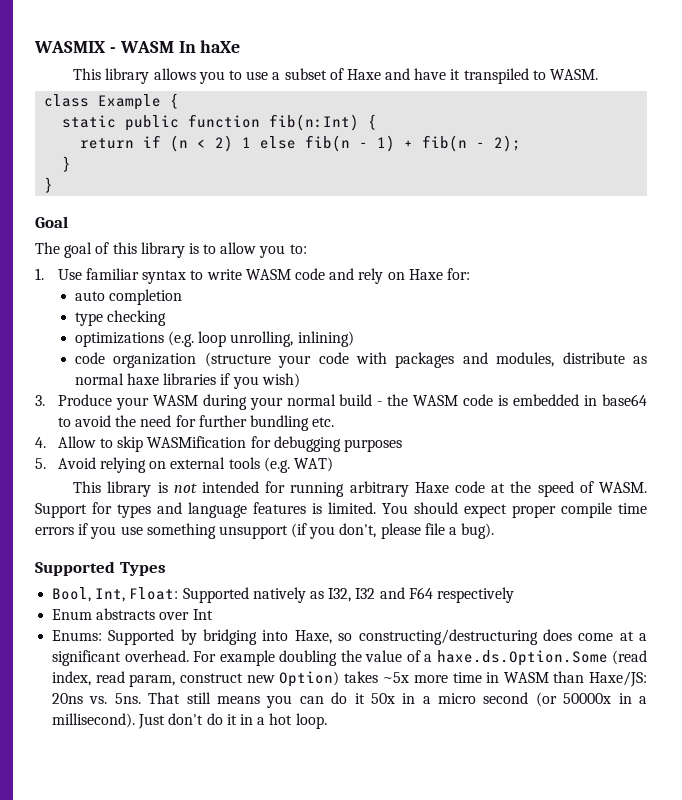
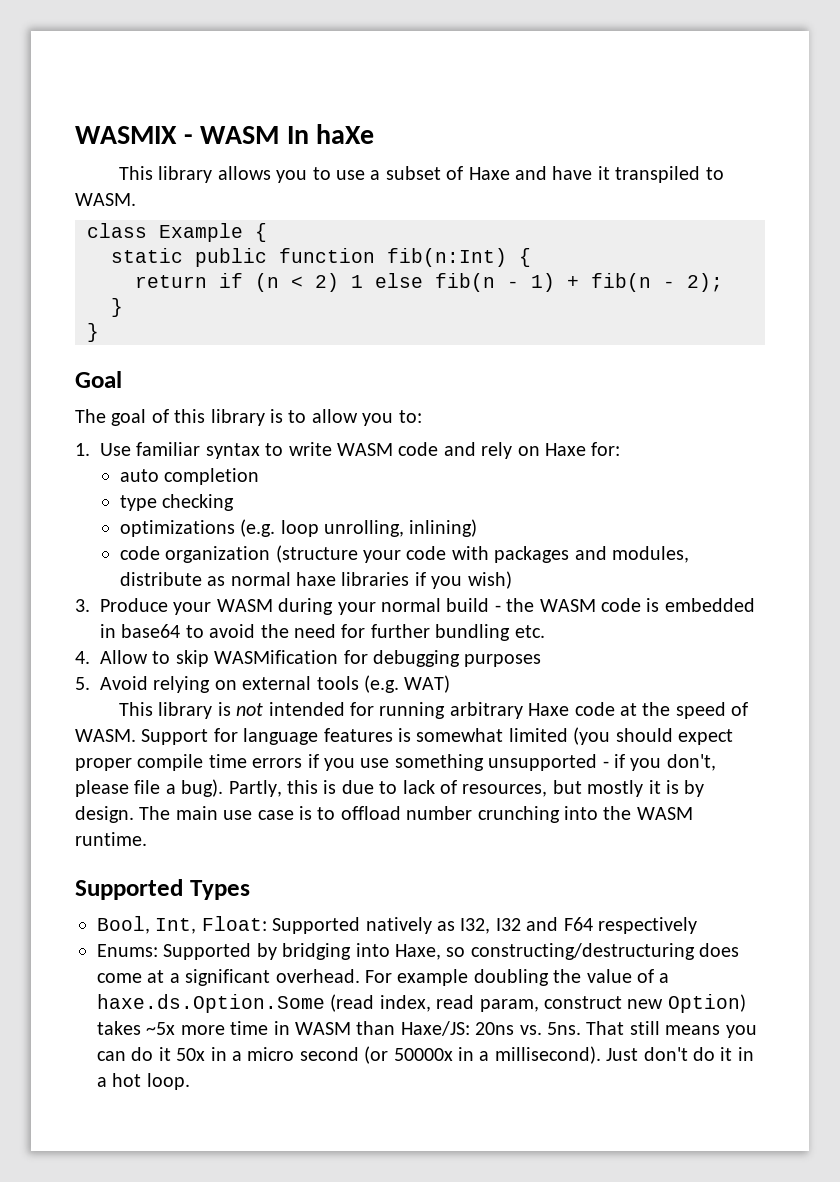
[117,502,182,518] types and -> (238, 735) none
[328,502,408,514] limited. You -> [416,727,611,745] somewhat limited (you
[218,523,308,539] unsupport (if -> [488,754,625,771] unsupported - if
(495, 531) none -> [228,780,705,797] [75,806,693,823] [75,832,147,846] Partly, this is due to lack of resources, but mostly it is by design. The main use case is to offload number crunching into the WASM runtime.
[52,608,213,620] // Enum abstracts over Int -> (697, 925) none

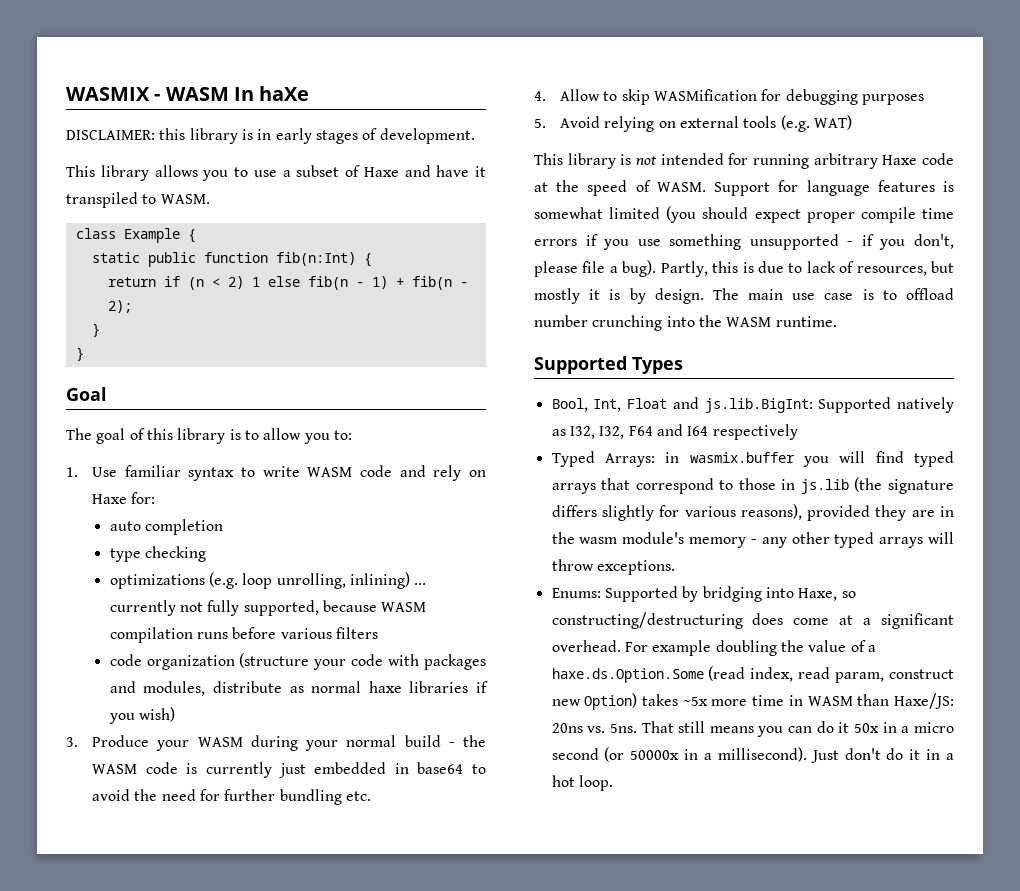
(375, 134) none -> [66,128,475,144] // DISCLAIMER: this library is in early stages of development.
(478, 528) none -> [414,583,427,585] [109,600,427,616] [109,627,378,643] ... currently not fully supported, because WASM compilation runs before various filters
(660, 605) none -> [205,762,306,778] currently just
[201,916,267,931] Float: -> [627,397,813,413] Float and js.lib.BigInt:
[495,917,697,934] I32 and F64 respectively -> [599,424,798,440] [551,451,954,467] [551,477,954,494] [551,504,954,521] [551,532,954,548] [551,559,675,575] I32, F64 and I64 respectively // Typed Arrays: in wasmix.buffer you will find typed arrays that correspond to those in js.lib (the signature differs slightly for various reasons), provided they are in the wasm module's memory - any other typed arrays will throw exceptions.

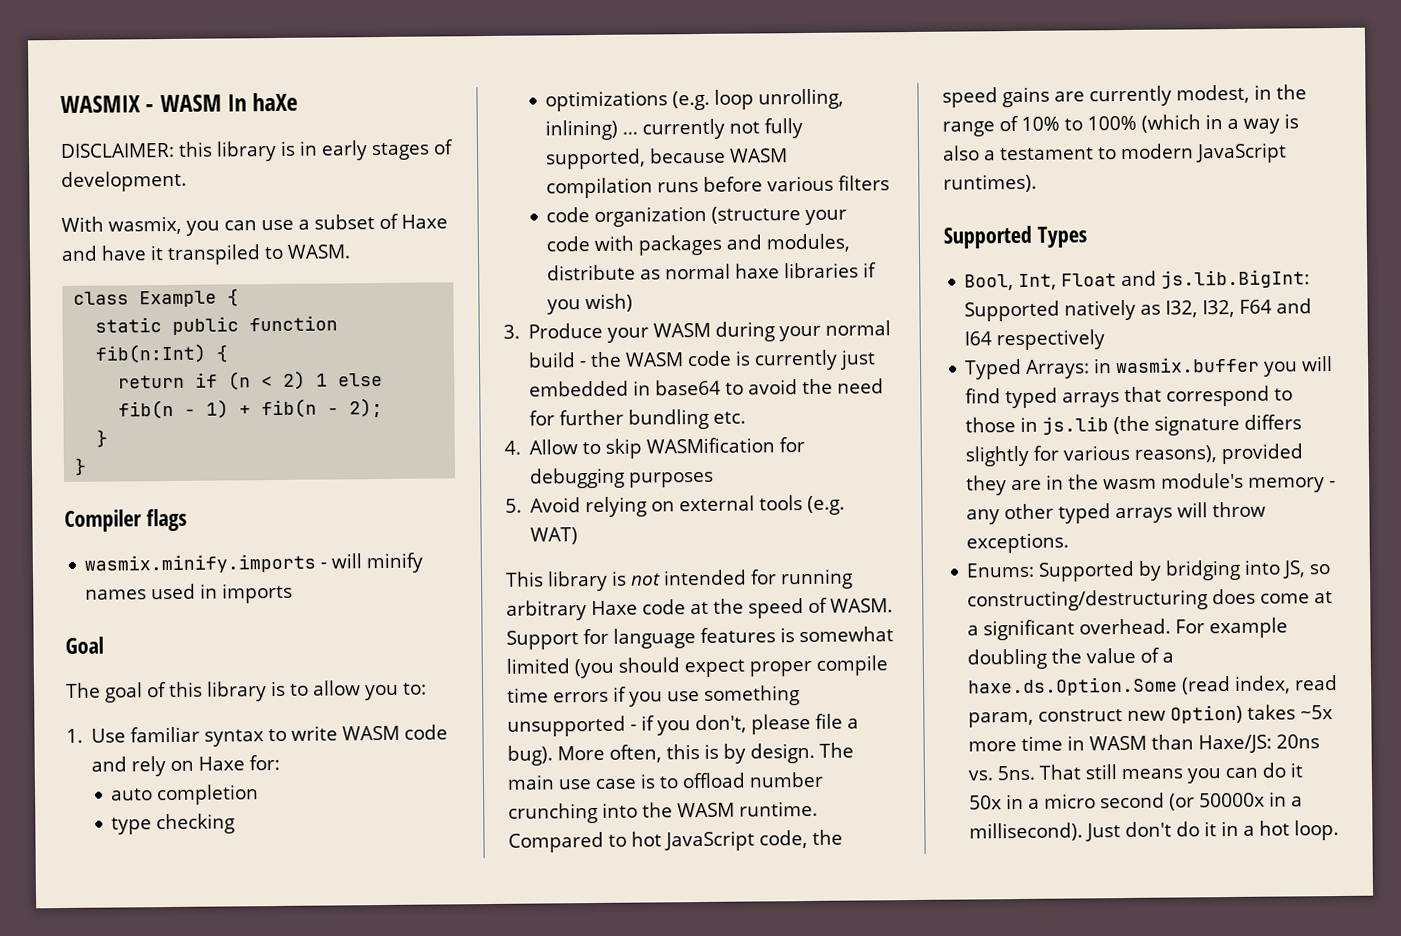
[66,165,248,181] This library allows you to -> [61,215,257,236] With wasmix, you can
(84, 354) none -> [64,508,187,532] [84,552,424,574] [85,582,294,604] // Compiler flags // wasmix.minify.imports - will minify names used in imports
[660,261,954,277] [534,288,601,304] Partly, this is due to lack of resources, but mostly it -> [557,744,700,763] More often, this
(837, 321) none -> [508,829,843,853] [942,84,1307,108] [942,113,1299,137] [942,142,1287,164] [943,173,1037,193] Compared to hot JavaScript code, the speed gains are currently modest, in the range of 10% to 100% (which in a way is also a testament to modern JavaScript runtimes).
[798,588,838,601] Haxe, -> [1282,560,1307,579] JS,

